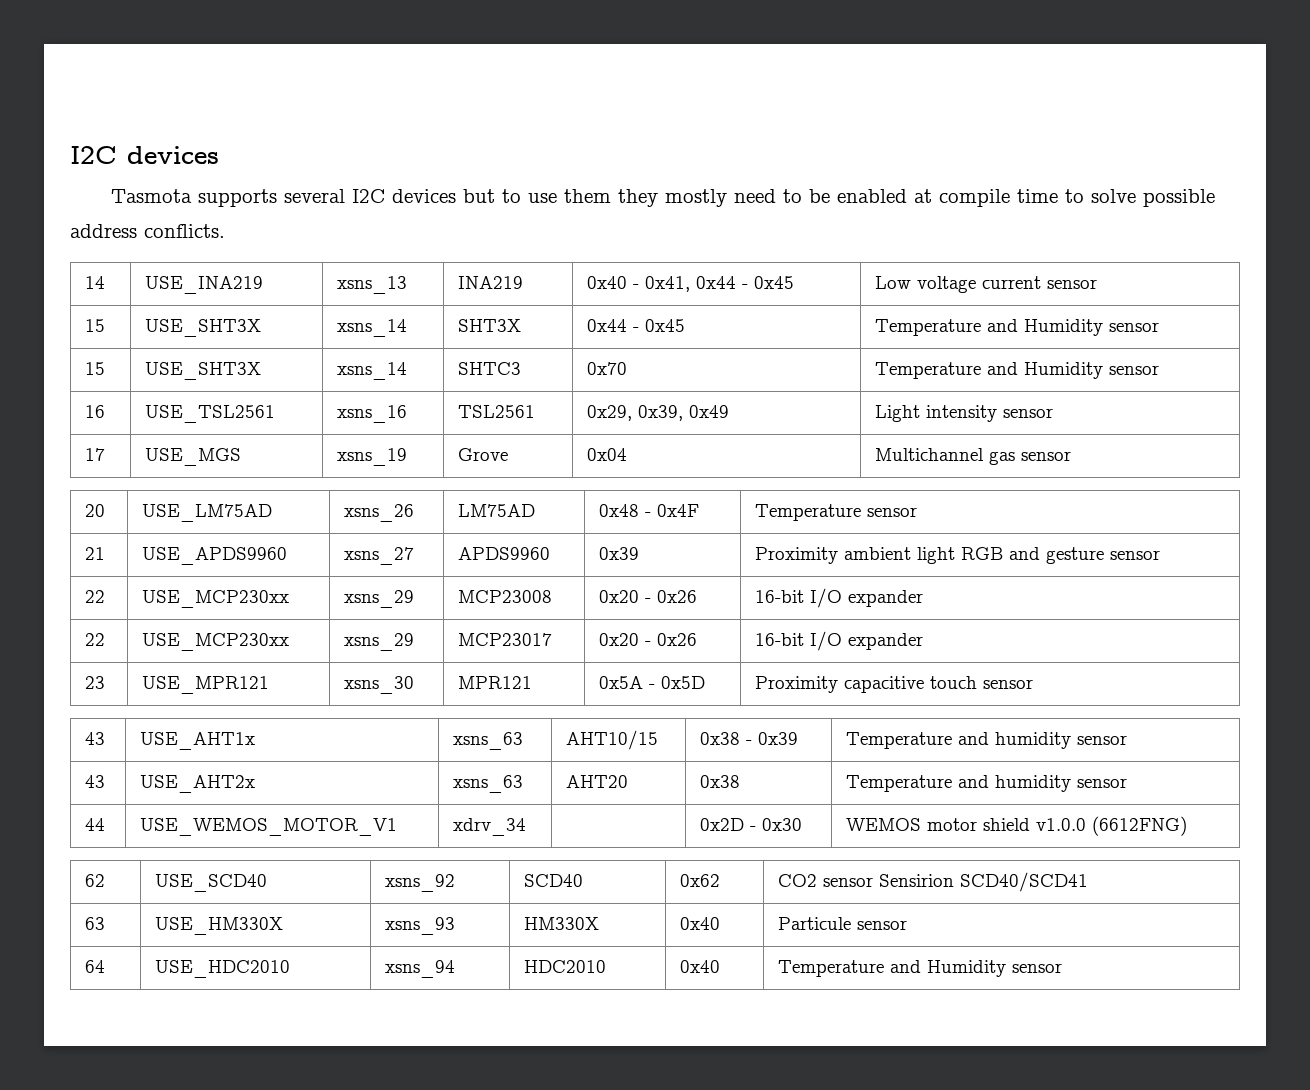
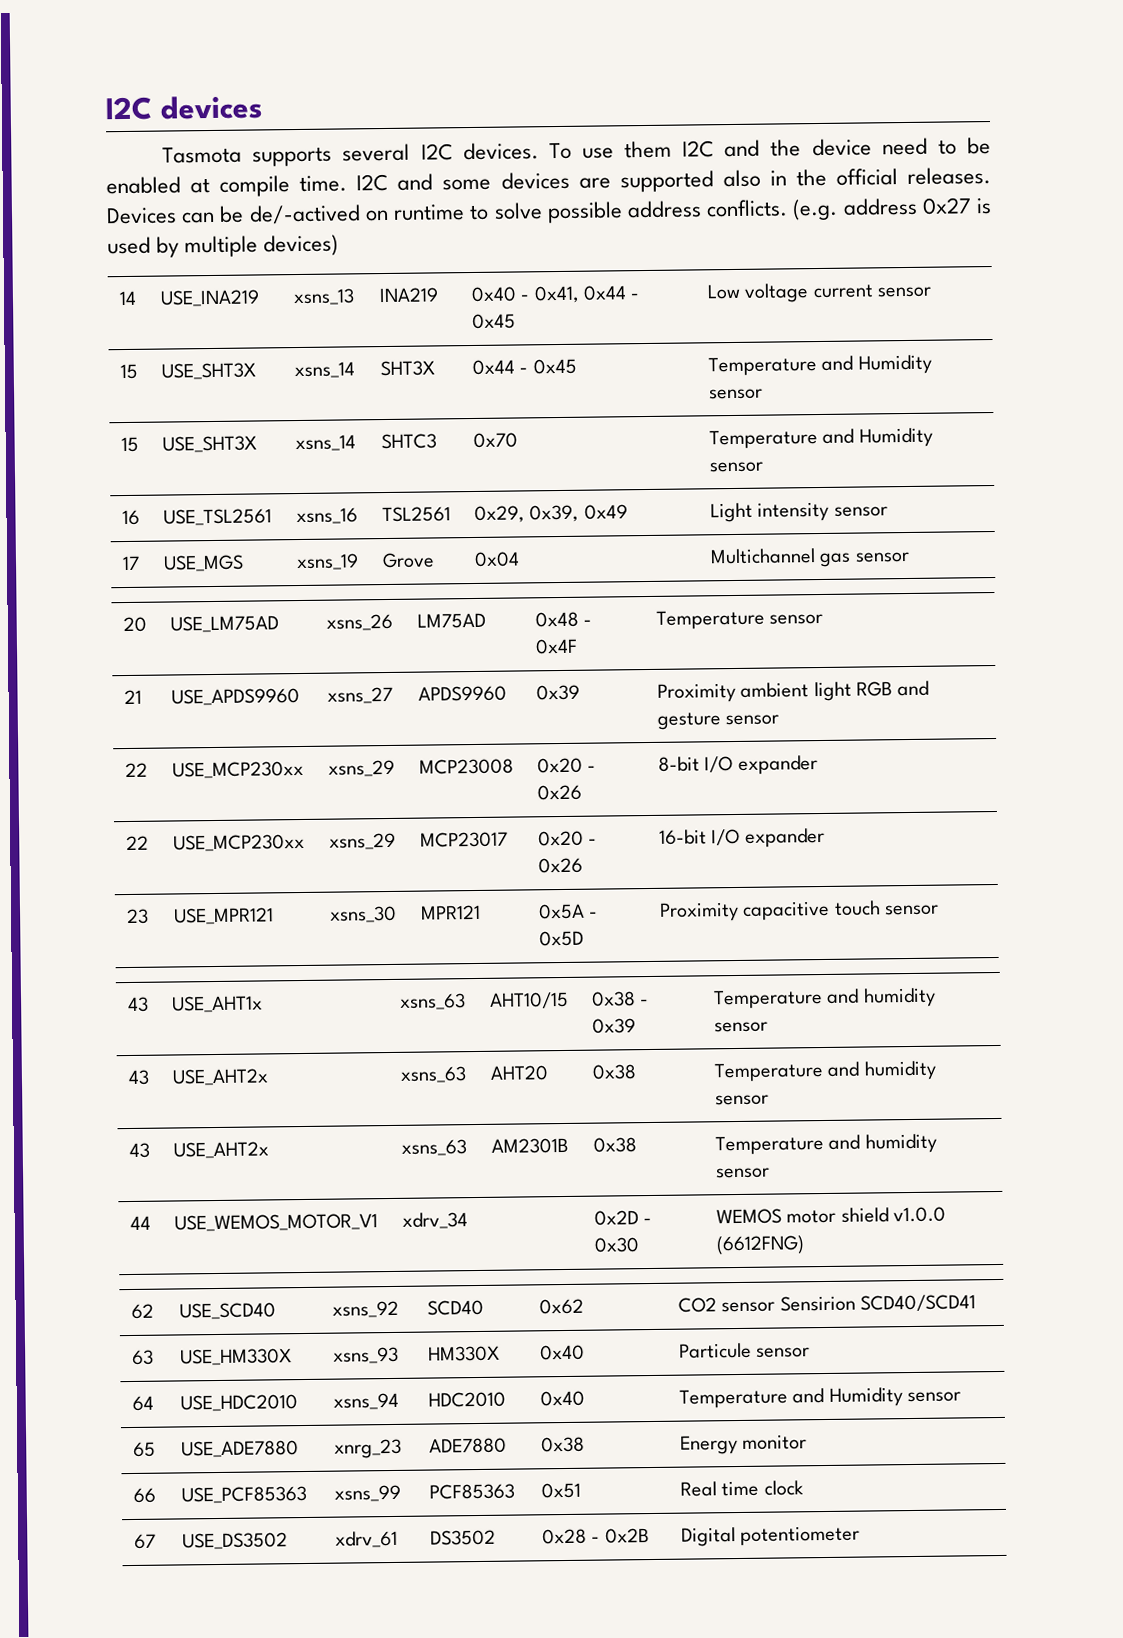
[392,189,728,207] devices but to use them they mostly -> [462,138,872,161] devices. To use them I2C and the device
[1017,189,1059,203] time -> [299,167,991,193] [106,204,466,225] time. I2C and some devices are supported also in the official releases. Devices can be de/-actived on runtime
(225, 231) none -> [792,197,992,221] [107,234,340,258] (e.g. address 0x27 is used by multiple devices)
[754,590,804,603] 16-bit -> [657,756,700,772] 8-bit
(1127, 783) none -> [128,1142,150,1159] [172,1141,269,1159] [400,1139,467,1156] [490,1137,569,1154] [592,1137,637,1153] [714,1133,937,1156] [715,1167,770,1179] // 43 | USE_AHT2x | xsns_63 | AM2301B | 0x38 | Temperature and humidity sensor
(1062, 968) none -> [132,1441,156,1457] [180,1440,299,1458] [333,1438,402,1459] [428,1437,507,1454] [540,1436,585,1453] [679,1434,808,1455] [132,1487,156,1503] [180,1485,307,1504] [333,1484,401,1502] [428,1483,515,1500] [540,1482,581,1499] [679,1480,804,1497] [133,1533,156,1549] [181,1532,288,1550] [334,1530,398,1548] [429,1529,496,1546] [541,1528,650,1545] [680,1525,861,1547] // 65 | USE_ADE7880 | xnrg_23 | ADE7880 | 0x38 | Energy monitor // 66 | USE_PCF85363 | xsns_99 | PCF85363 | 0x51 | Real time clock // 67 | USE_DS3502 | xdrv_61 | DS3502 | 0x28 - 0x2B | Digital potentiometer

